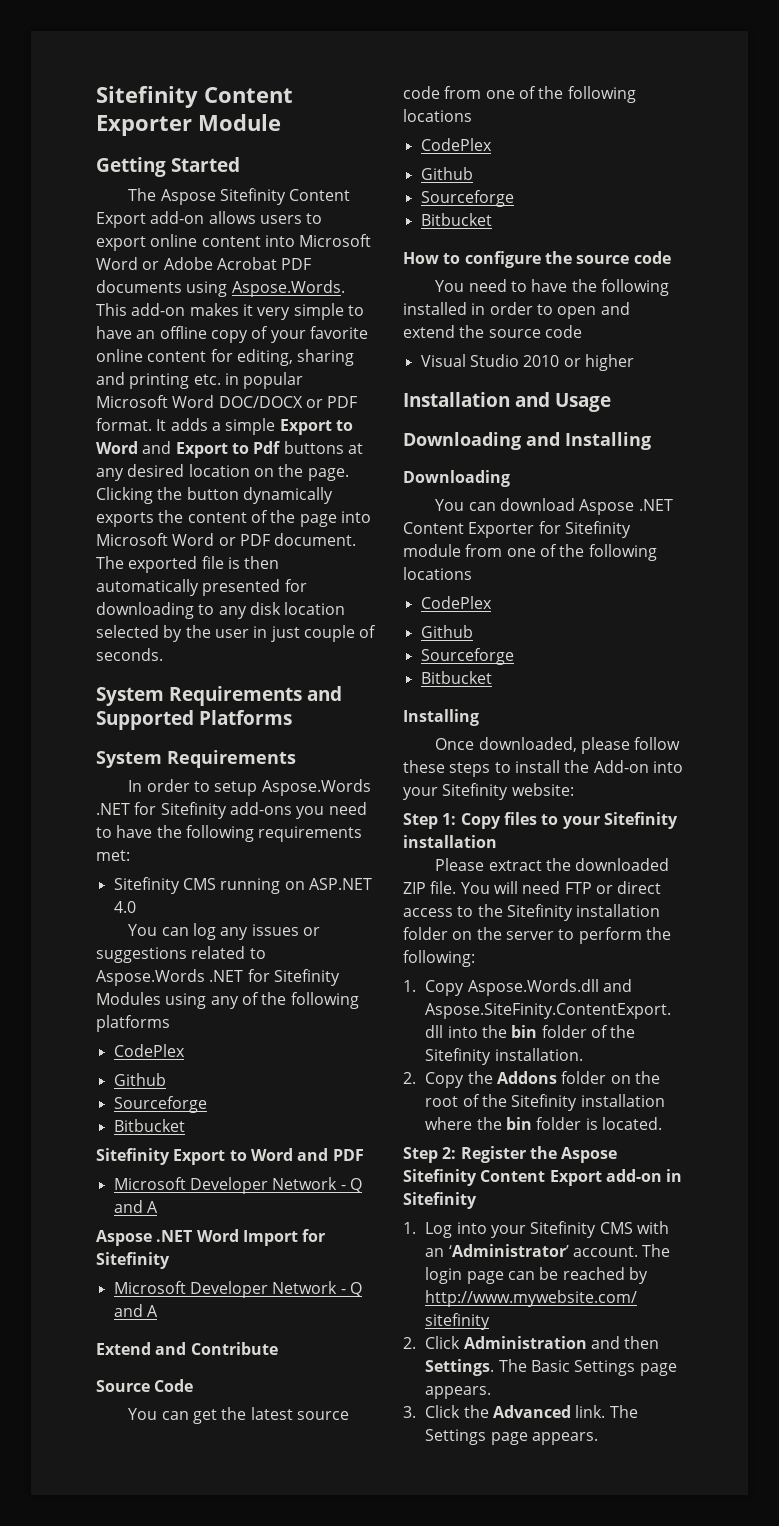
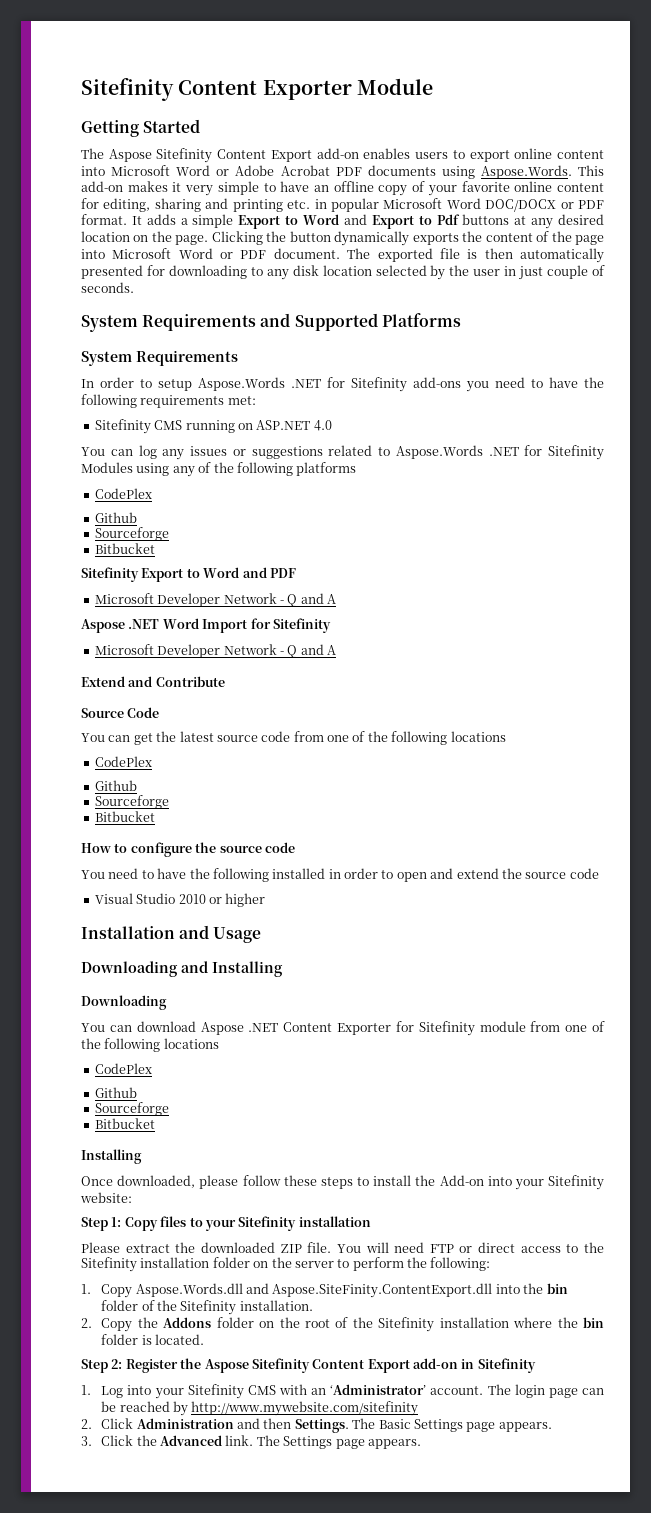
[208,211,256,224] allows -> [363,148,411,159] enables

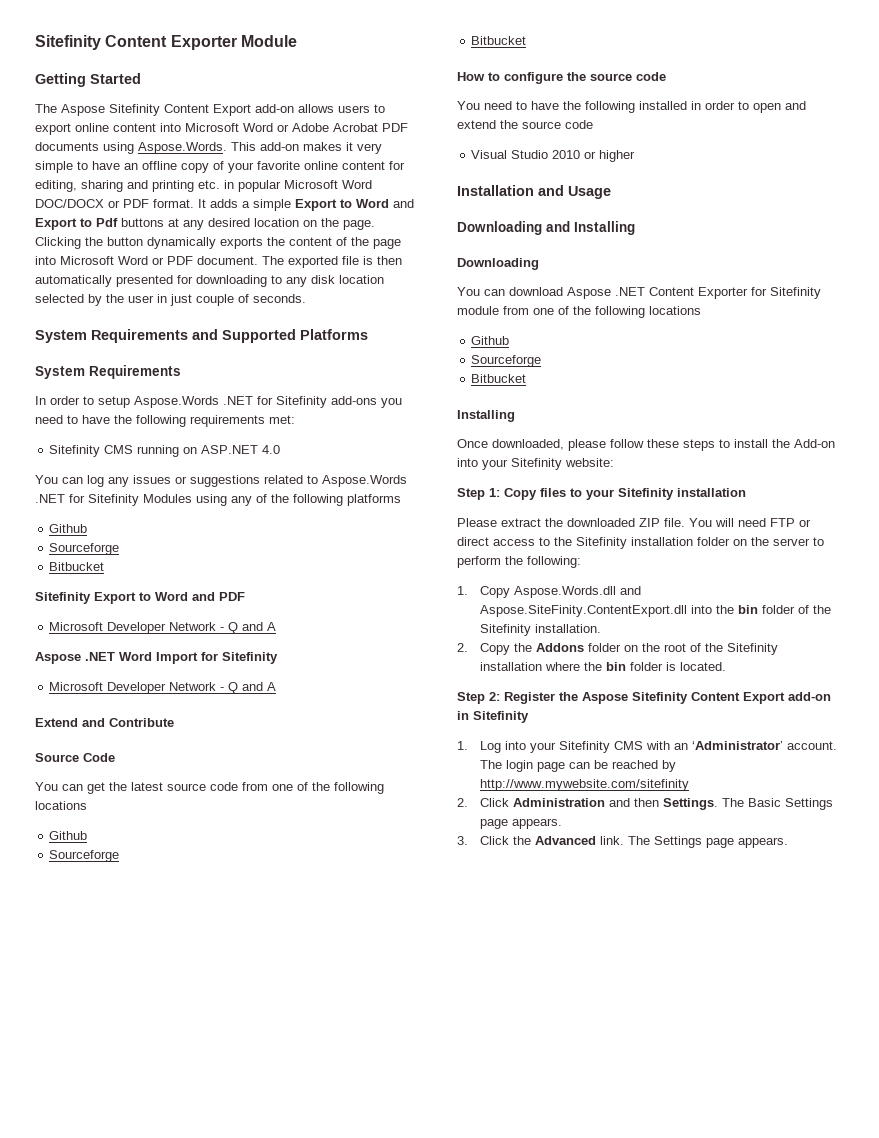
[363,148,411,159] enables -> [298,104,334,113] allows
[94,488,152,499] // CodePlex -> (401, 500) none
[94,756,152,767] // CodePlex -> (87, 805) none
[94,1063,152,1074] // CodePlex -> (701, 310) none

